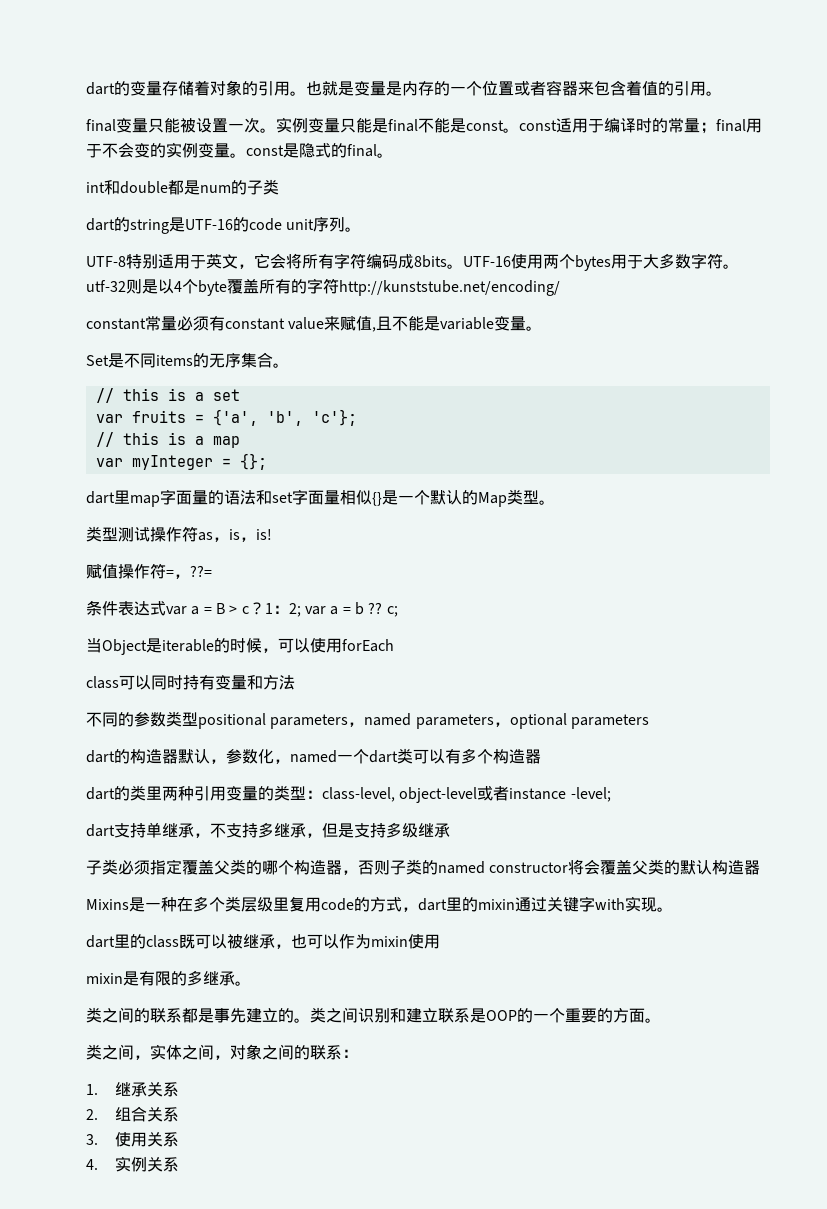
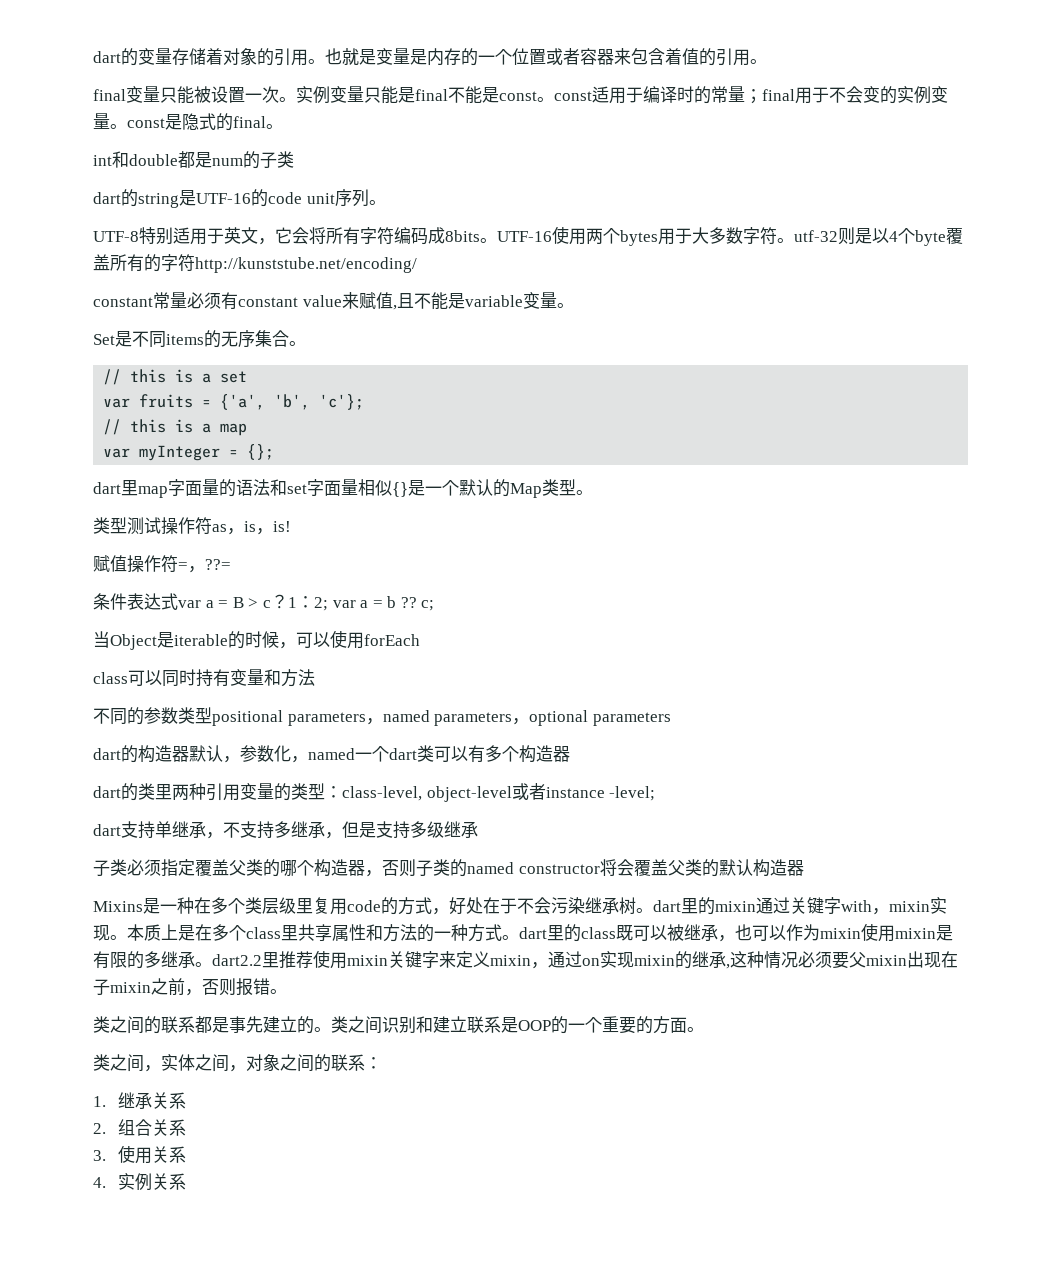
(418, 909) none -> [449,897,653,915] 好处在于不会污染继承树。
(625, 904) none -> [872,901,930,915] ，mixin
(673, 909) // -> [127,924,519,942] 本质上是在多个class里共享属性和方法的一种方式。
(440, 941) // -> (895, 933) none
(251, 983) none -> [212,950,958,969] [93,978,287,996] dart2.2里推荐使用mixin关键字来定义mixin，通过on实现mixin的继承,这种情况必须要父mixin出现在子mixin之前，否则报错。

